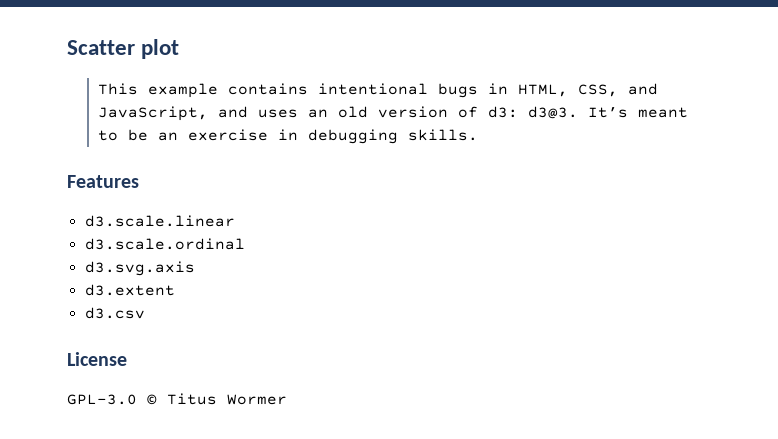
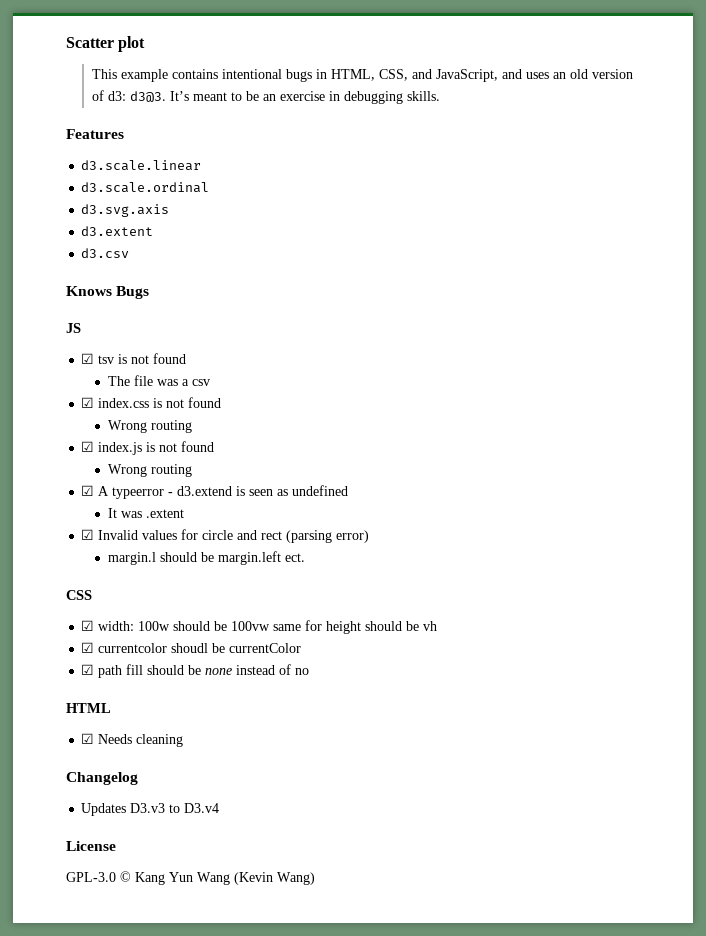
[67,352,127,366] [67,393,287,405] License // GPL-3.0 © Titus Wormer -> [66,286,150,299] [66,323,81,333] [81,353,187,364] [107,375,210,386] [81,397,222,408] [107,420,192,433] [81,441,215,455] [107,464,192,477] [81,485,349,499] [107,508,184,518] [81,529,370,543] [107,551,305,565] [66,590,92,600] [81,620,438,634] [81,642,302,653] [81,664,310,678] [66,703,111,713] [81,733,184,747] [66,772,138,785] [81,803,220,816] [66,841,116,851] [66,871,315,885] Knows Bugs // JS // ☑ tsv is not found // The file was a csv // ☑ index.css is not found // Wrong routing // ☑ index.js is not found // Wrong routing // ☑ A typeerror - d3.extend is seen as undefined // It was .extent // ☑ Invalid values for circle and rect (parsing error) // margin.l should be margin.left ect. // CSS // ☑ width: 100w should be 100vw same for height should be vh // ☑ currentcolor shoudl be currentColor // ☑ path fill should be none instead of no // HTML // ☑ Needs cleaning // Changelog // Updates D3.v3 to D3.v4 // License // GPL-3.0 © Kang Yun Wang (Kevin Wang)

